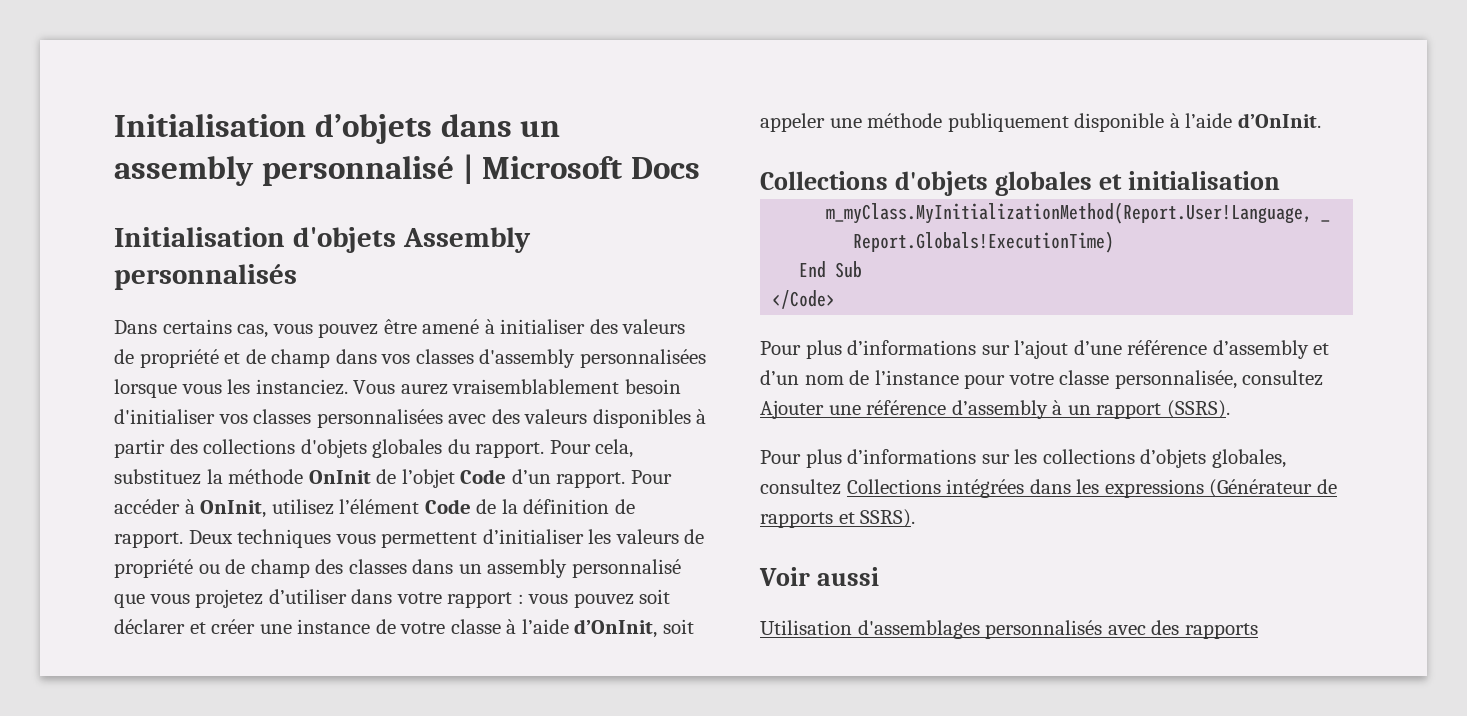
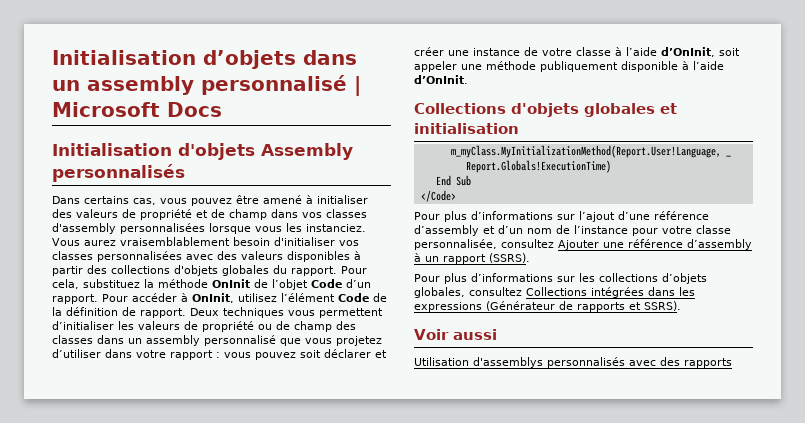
[857,620,980,639] d'assemblages -> [473,357,543,368] d'assemblys

